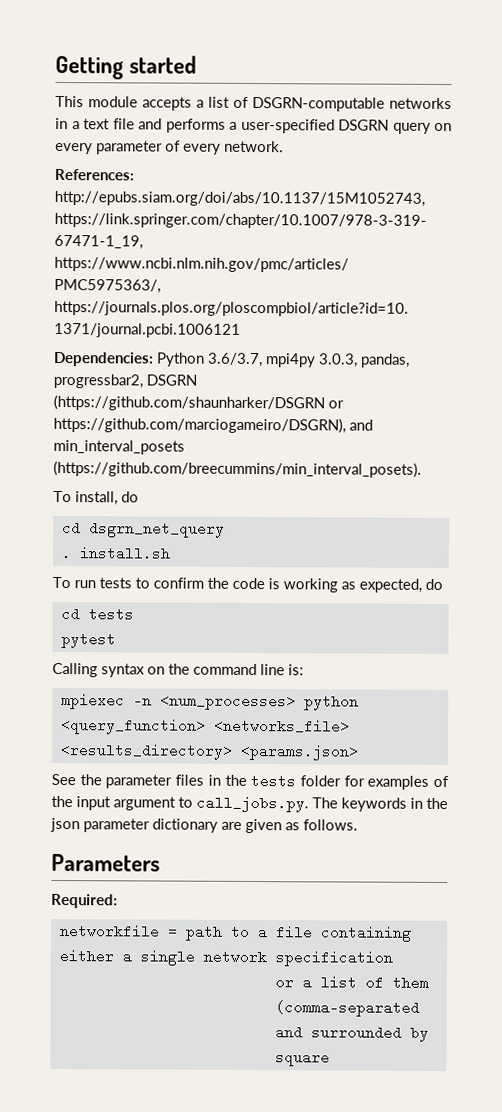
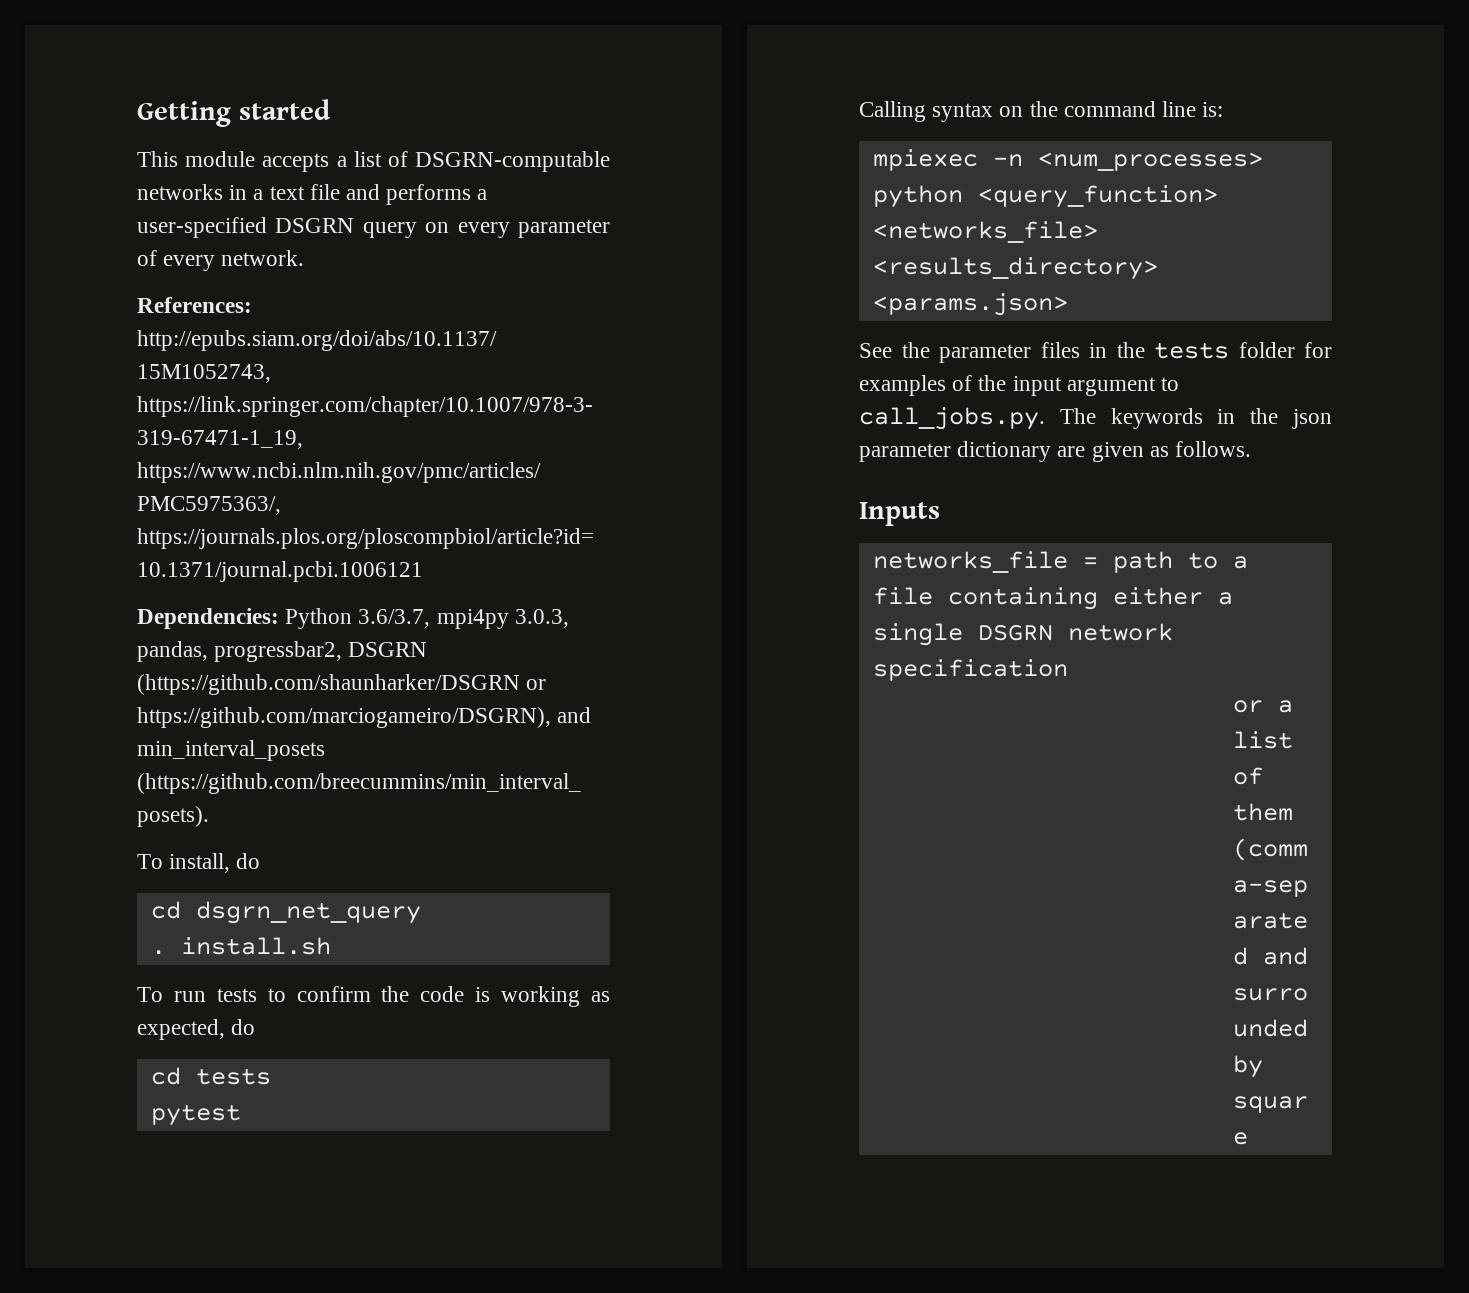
[51,853,160,872] [51,893,118,909] [58,924,160,939] Parameters // Required: // networkfile -> [859,502,940,526] [872,551,1068,573] Inputs // networks_file
(195, 957) none -> [977,624,1053,641] DSGRN

